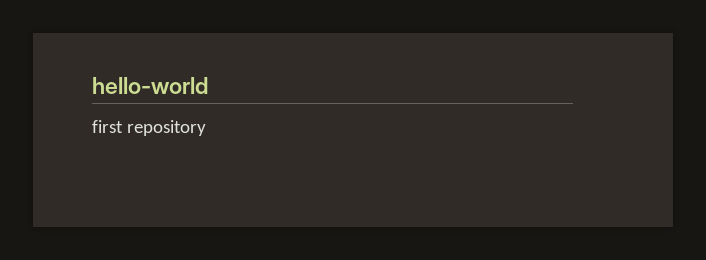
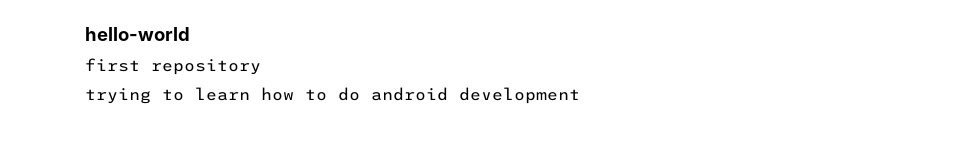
(206, 128) none -> [85,87,580,104] // trying to learn how to do android development

